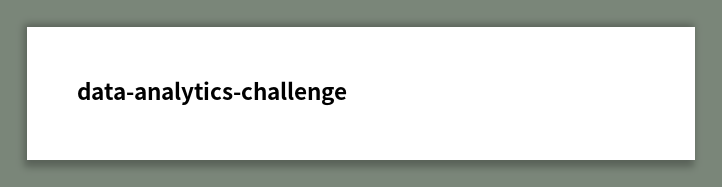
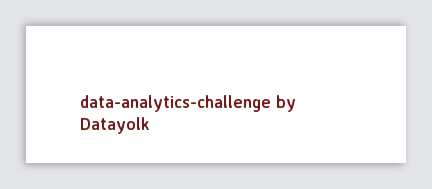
(347, 93) none -> [276,95,296,112] [80,117,150,134] by Datayolk

